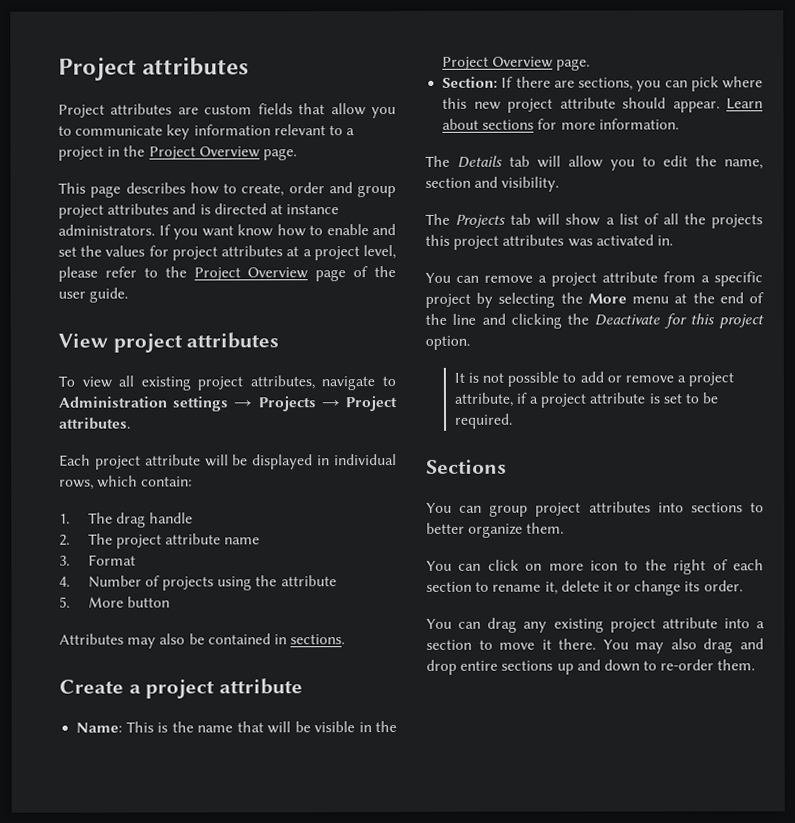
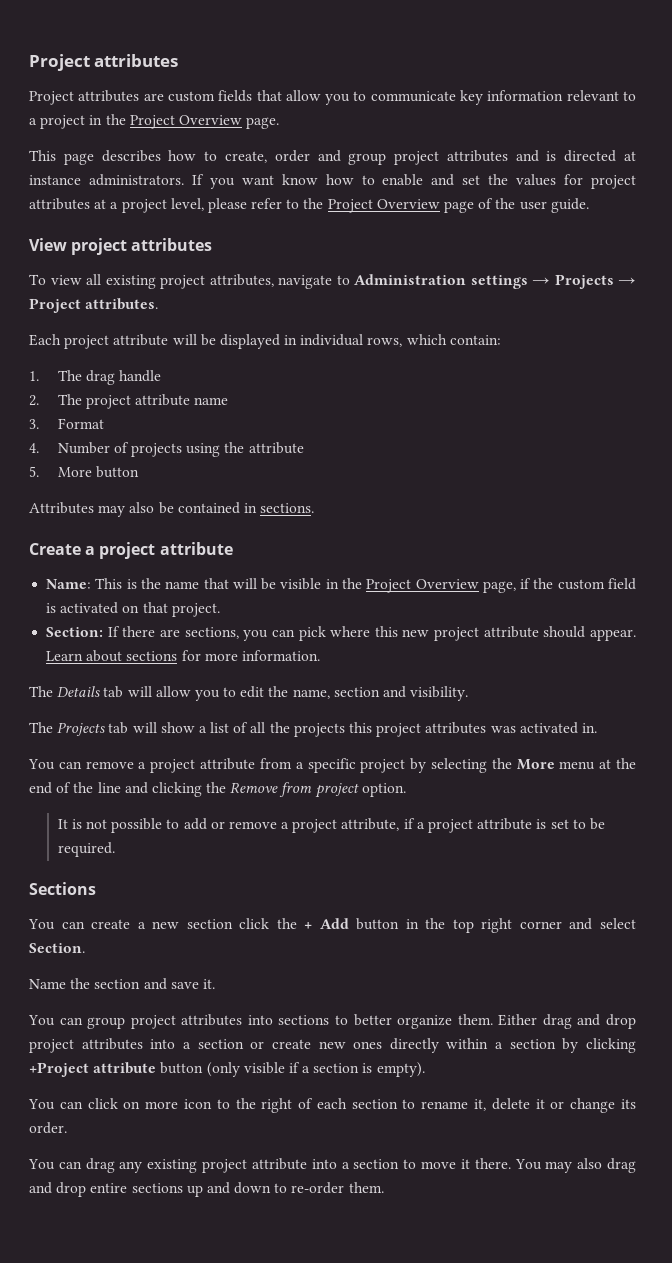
[556,58,591,71] page. -> [482,578,636,593] [46,602,220,617] page, if the custom field is activated on that project.
[594,313,715,329] Deactivate for this -> [230,782,313,797] Remove from
(507, 466) none -> [28,918,636,933] [29,943,85,953] [29,978,215,990] // You can create a new section click the + Add button in the top right corner and select Section. // Name the section and save it.
(565, 528) none -> [498,1014,636,1029] [29,1038,636,1053] [29,1062,425,1077] Either drag and drop project attributes into a section or create new ones directly within a section by clicking +Project attribute button (only visible if a section is empty).

